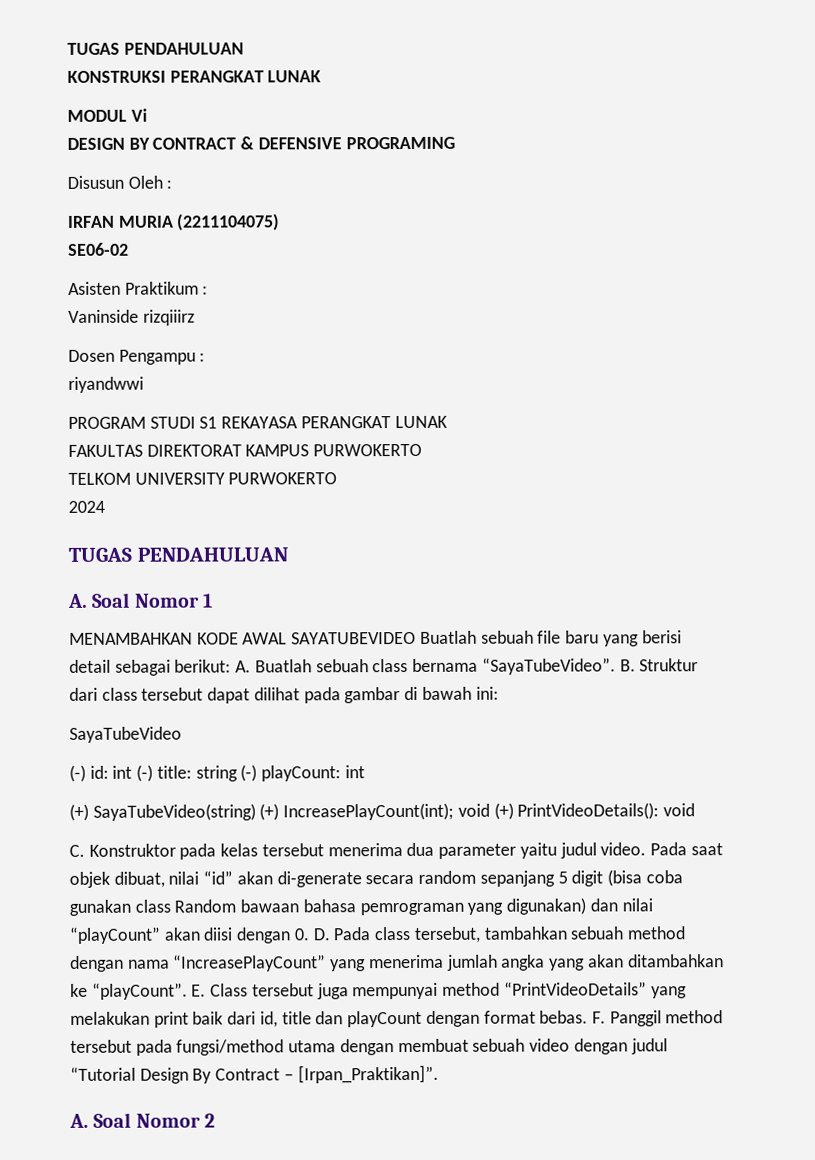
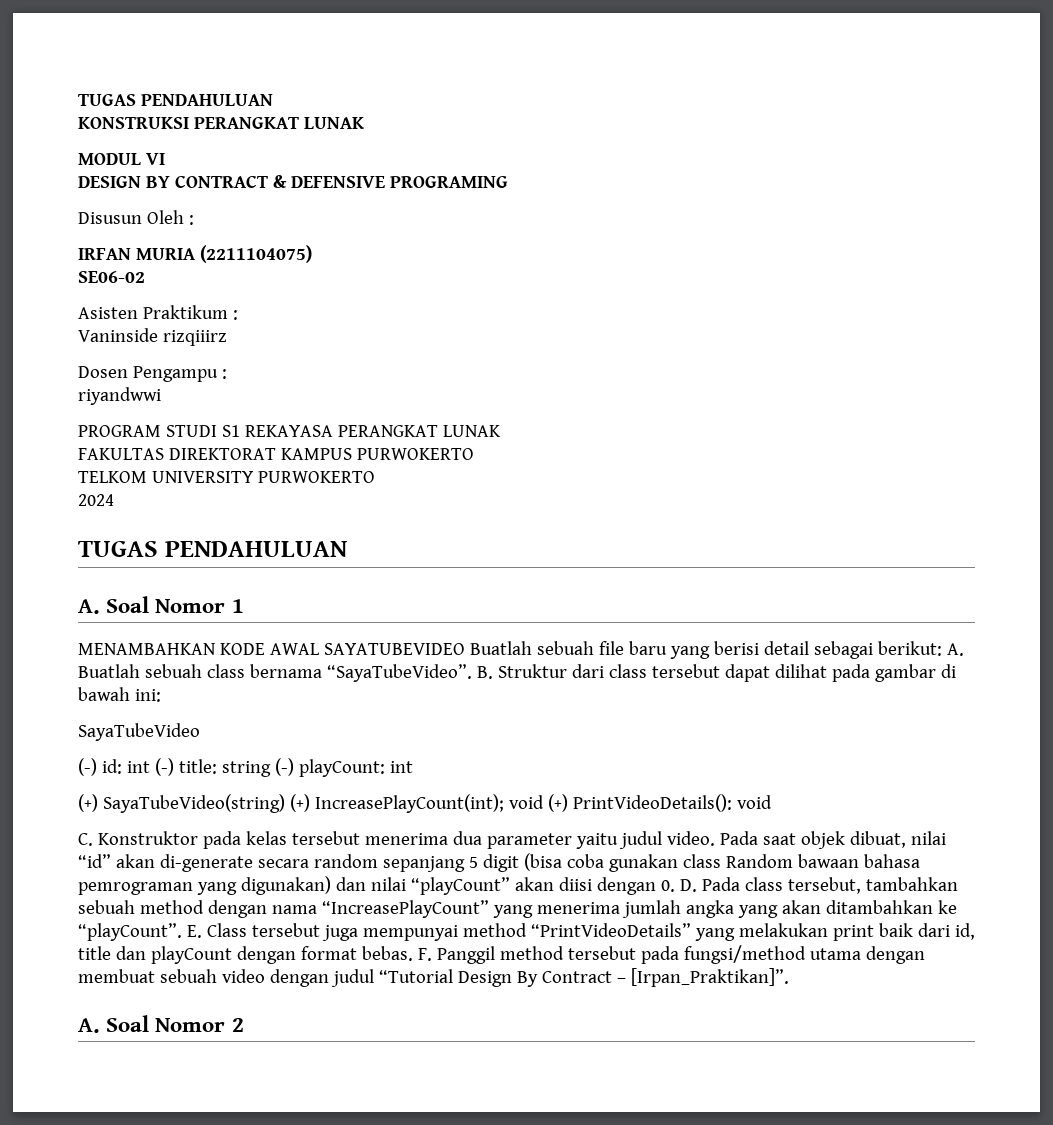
[130,108,147,122] Vi -> [145,153,165,165] VI

